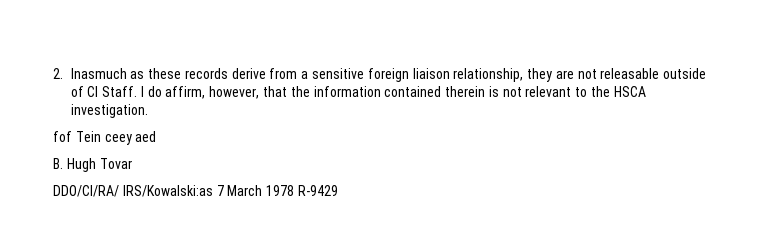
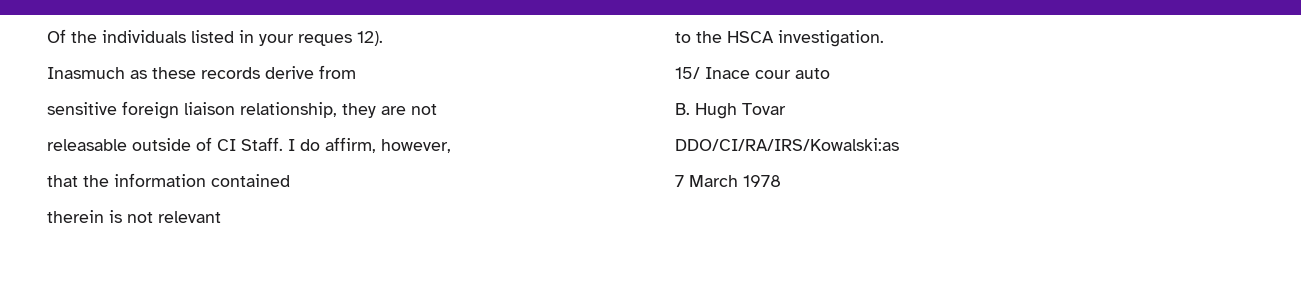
[53,68,63,79] 2. -> [47,29,383,46] Of the individuals listed in your reques 12). //
[301,71,309,79] a -> (356, 72) //
(597, 74) none -> (437, 109) //
(260, 92) none -> (451, 146) //
(442, 91) none -> (290, 180) //
(572, 91) none -> (221, 217) //
[53,131,157,145] fof Tein ceey aed -> [675,67,830,79] 15/ Inace cour auto
[53,185,213,197] DDO/CI/RA/ IRS/Kowalski:as -> [675,138,899,151] DDO/CI/RA/IRS/Kowalski:as //
[297,185,338,196] R-9429 -> (781, 181) none

